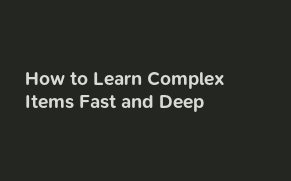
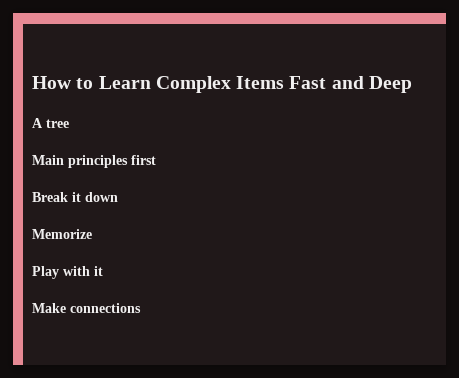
(205, 103) none -> [32,118,69,128] [32,155,156,168] [32,192,118,202] [32,229,92,239] [32,266,103,279] [32,303,141,313] // A tree // Main principles first // Break it down // Memorize // Play with it // Make connections

